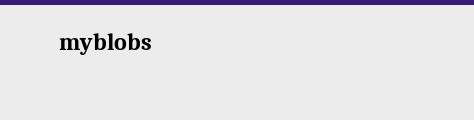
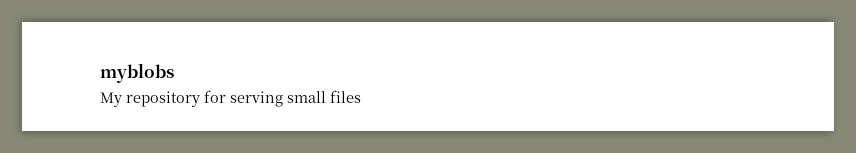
(152, 44) none -> [100,90,361,107] // My repository for serving small files

